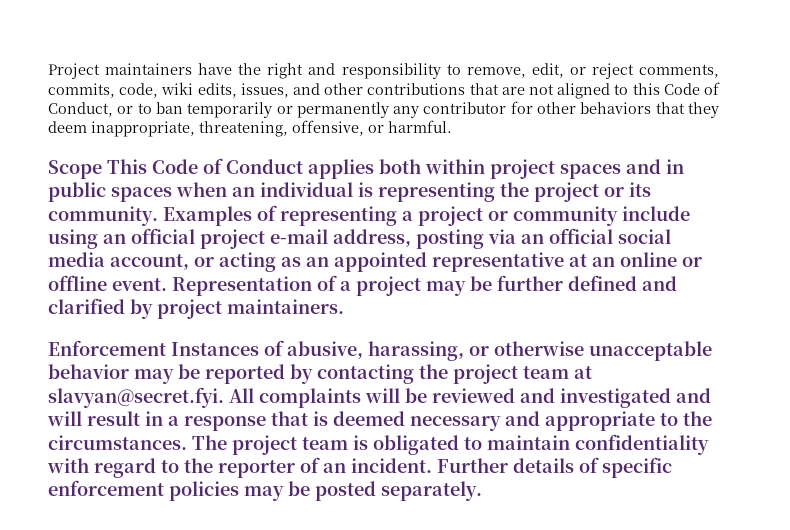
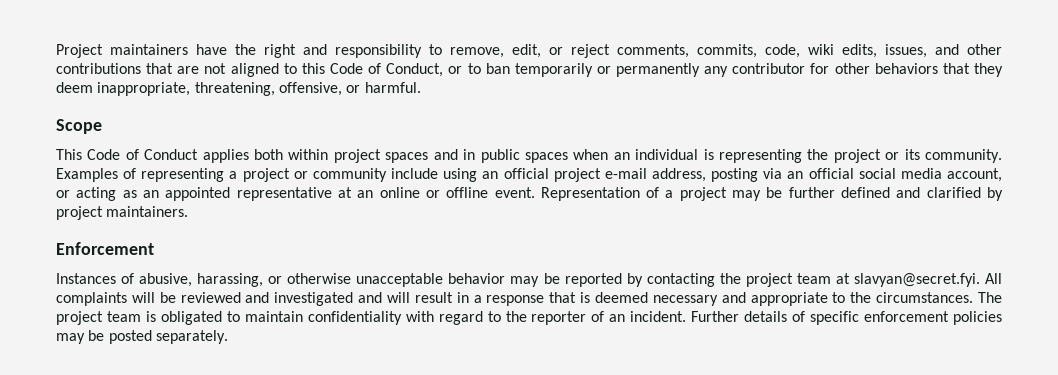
(102, 169) none -> (102, 126) //
(166, 348) none -> (154, 248) //

